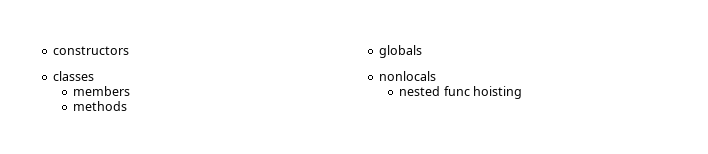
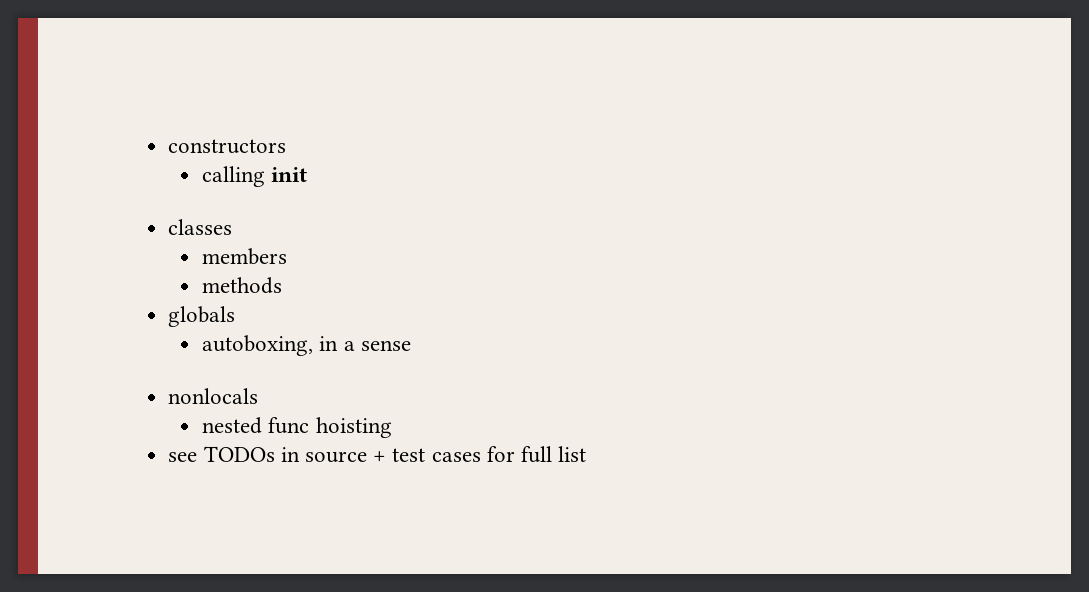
(129, 50) none -> [202,166,308,187] // calling init
(422, 51) none -> [202,335,411,356] // autoboxing, in a sense
(523, 92) none -> [168,446,587,463] // see TODOs in source + test cases for full list

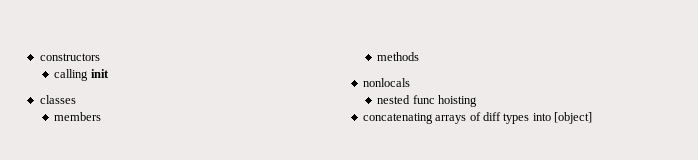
[168,306,236,327] [202,335,411,356] // globals // autoboxing, in a sense -> (420, 56) none
[168,446,587,463] see TODOs in source + test cases for full list -> [362,112,592,124] concatenating arrays of diff types into [object]

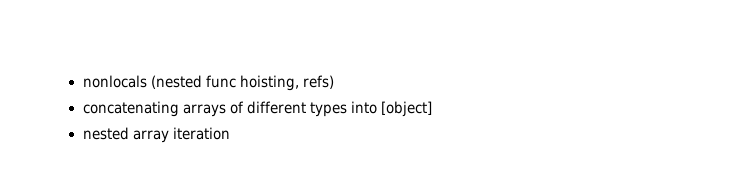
[39,53,100,61] [54,69,109,81] [39,95,76,104] [54,112,102,121] [377,52,420,61] [362,78,410,87] [377,95,477,107] constructors // calling init // classes // members // methods // nonlocals // nested func hoisting -> [82,75,334,91] nonlocals (nested func hoisting, refs)
[482,112,501,121] diff -> [246,101,306,114] different
(592, 118) none -> [82,127,230,143] // nested array iteration

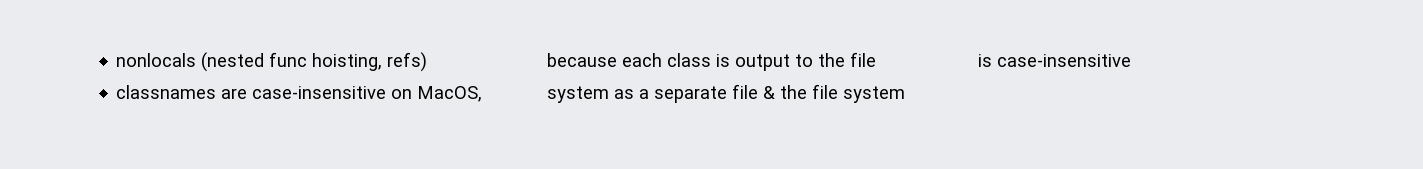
[82,101,432,117] [82,127,230,143] concatenating arrays of different types into [object] // nested array iteration -> [116,85,483,102] [547,52,877,71] [547,84,906,103] [978,54,1132,67] classnames are case-insensitive on MacOS, because each class is output to the file system as a separate file & the file system is case-insensitive

